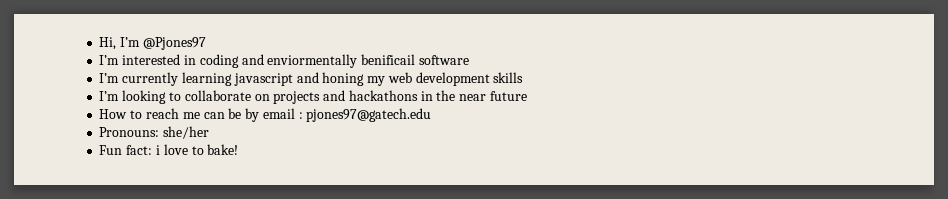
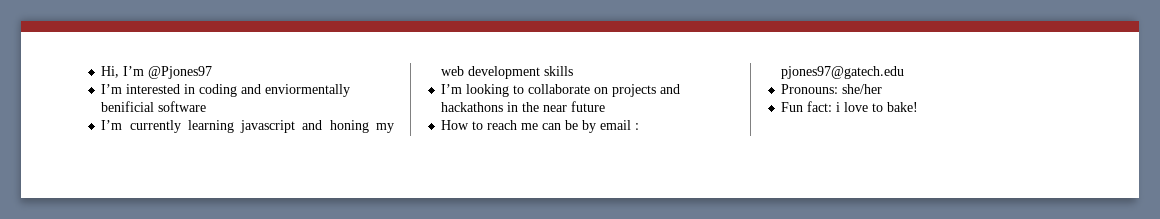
[361,54,416,65] benificail -> [101,101,155,112] benificial

